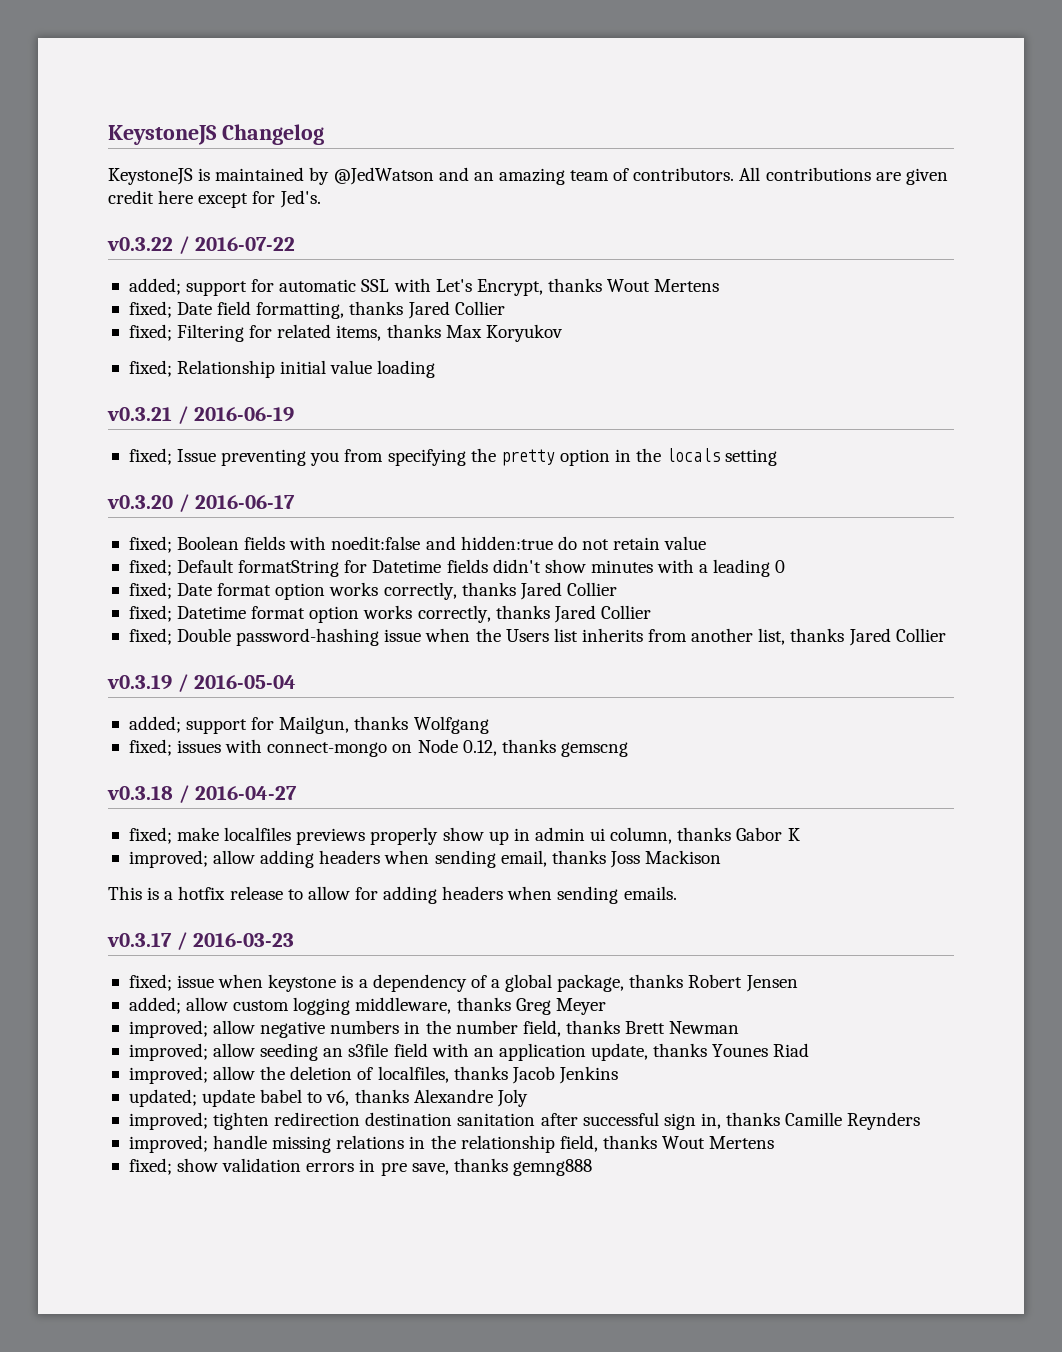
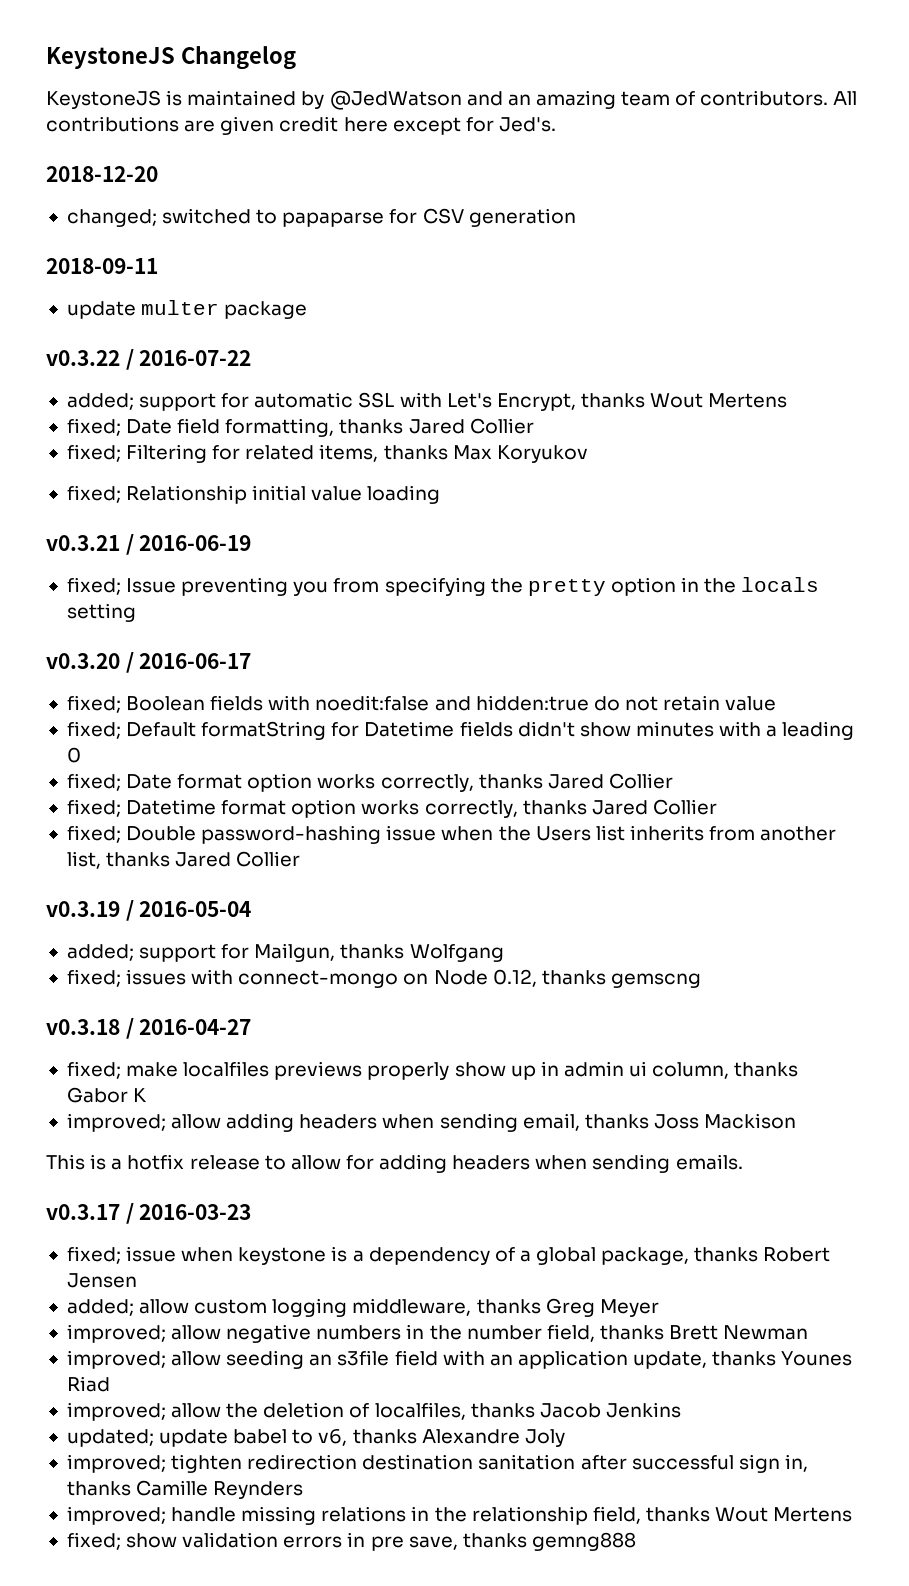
(321, 199) none -> [46,166,158,182] [66,208,576,227] [46,258,158,274] [66,300,308,319] // 2018-12-20 // changed; switched to papaparse for CSV generation // 2018-09-11 // update multer package

